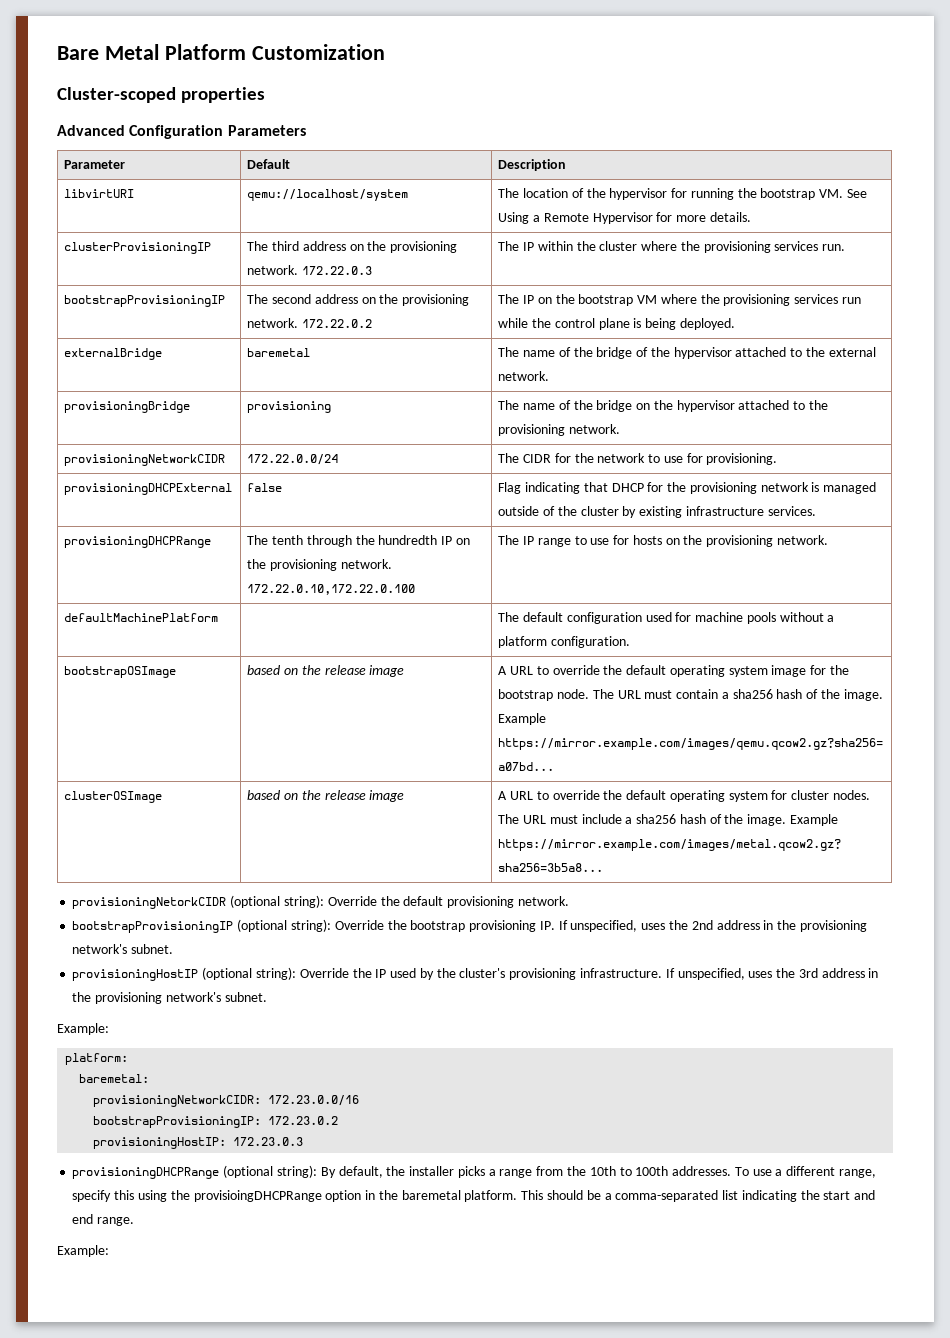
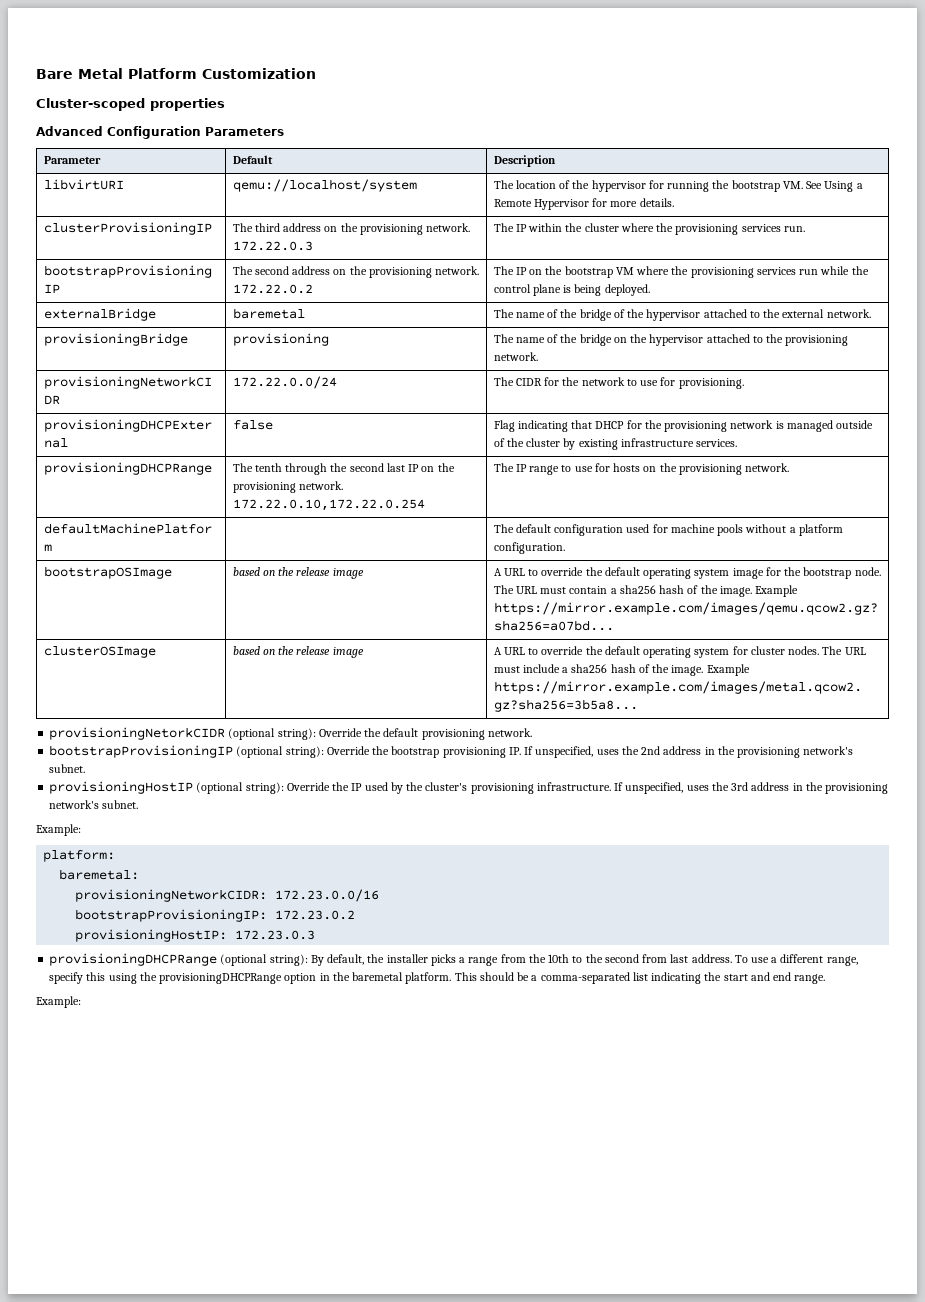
[378,535,438,545] hundredth -> [349,463,405,472] second last
[247,584,416,595] 172.22.0.10,172.22.0.100 -> [232,499,425,511] 172.22.0.10,172.22.0.254
[635,1166,732,1176] 100th addresses. -> [585,954,732,963] the second from last address.
[193,1190,322,1202] provisioingDHCPRange -> [159,973,283,984] provisioningDHCPRange

